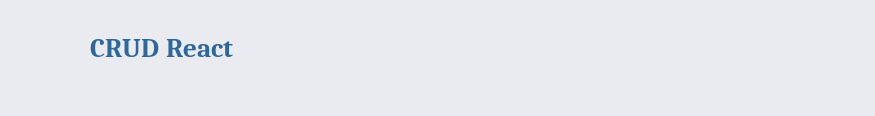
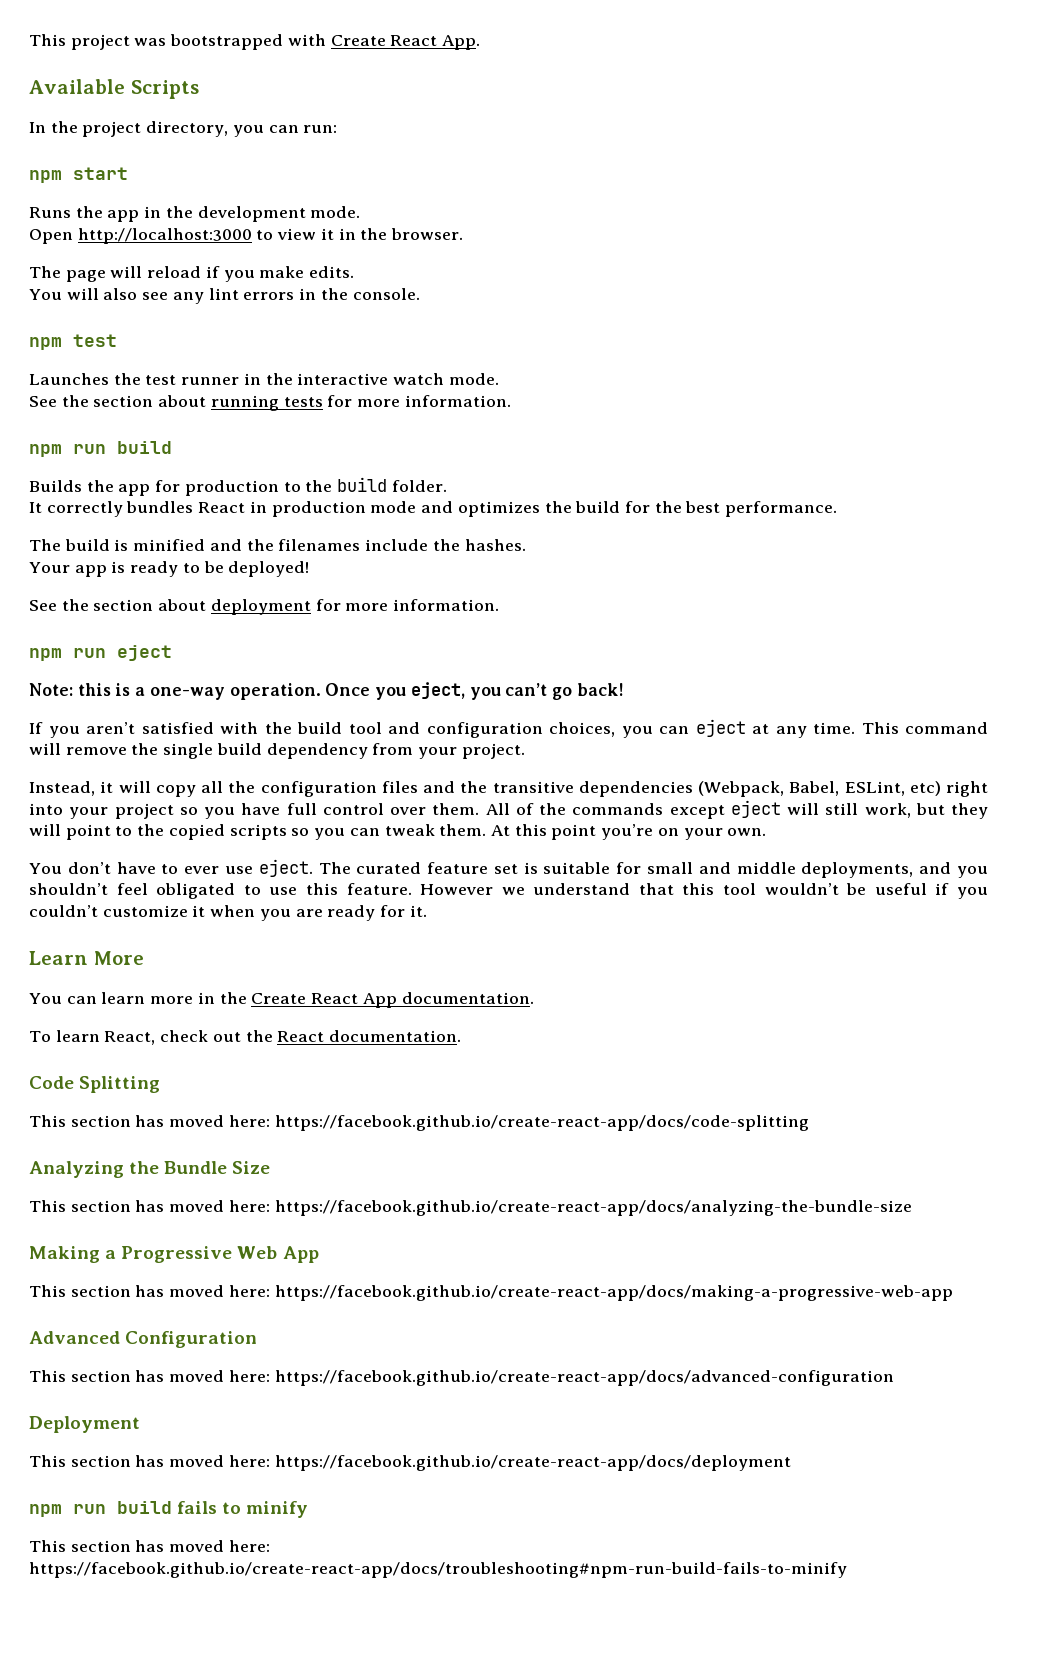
[90,39,234,57] CRUD React -> [29,34,481,50] [29,79,199,99] [29,121,338,137] [29,167,128,183] [29,206,361,222] [29,228,464,244] [29,266,355,282] [29,288,420,304] [29,334,117,350] [29,373,499,385] [29,395,511,411] [29,441,172,457] [29,477,447,496] [29,501,838,517] [29,539,526,551] [29,561,310,577] [29,599,500,615] [29,645,172,661] [29,682,624,700] [29,719,988,738] [29,743,525,759] [29,781,988,797] [29,800,988,819] [29,824,767,840] [29,859,988,878] [29,883,989,899] [29,905,427,921] [29,951,144,965] [29,992,534,1008] [29,1030,462,1045] [29,1076,161,1093] [29,1115,809,1131] [29,1161,271,1178] [29,1200,912,1216] [29,1246,319,1263] [29,1285,953,1301] [29,1331,258,1348] [29,1370,894,1386] [29,1416,140,1433] [29,1455,791,1471] [29,1501,309,1518] [29,1540,270,1552] [29,1562,847,1578] This project was bootstrapped with Create React App. // Available Scripts // In the project directory, you can run: // npm start // Runs the app in the development mode. // Open http://localhost:3000 to view it in the browser. // The page will reload if you make edits. // You will also see any lint errors in the console. // npm test // Launches the test runner in the interactive watch mode. // See the section about running tests for more information. // npm run build // Builds the app for production to the build folder. // It correctly bundles React in production mode and optimizes the build for the best performance. // The build is minified and the filenames include the hashes. // Your app is ready to be deployed! // See the section about deployment for more information. // npm run eject // Note: this is a one-way operation. Once you eject, you can’t go back! // If you aren’t satisfied with the build tool and configuration choices, you can eject at any time. This command will remove the single build dependency from your project. // Instead, it will copy all the configuration files and the transitive dependencies (Webpack, Babel, ESLint, etc) right into your project so you have full control over them. All of the commands except eject will still work, but they will point to the copied scripts so you can tweak them. At this point you’re on your own. // You don’t have to ever use eject. The curated feature set is suitable for small and middle deployments, and you shouldn’t feel obligated to use this feature. However we understand that this tool wouldn’t be useful if you couldn’t customize it when you are ready for it. // Learn More // You can learn more in the Create React App documentation. // To learn React, check out the React documentation. // Code Splitting // This section has moved here: https://facebook.github.io/create-react-app/docs/code-splitting // Analyzing the Bundle Size // This section has moved here: https://facebook.github.io/create-react-app/docs/analyzing-the-bundle-size // Making a Progressive Web App // This section has moved here: https://facebook.github.io/create-react-app/docs/making-a-progressive-web-app // Advanced Configuration // This section has moved here: https://facebook.github.io/create-react-app/docs/advanced-configuration // Deployment // This section has moved here: https://facebook.github.io/create-react-app/docs/deployment // npm run build fails to minify // This section has moved here: https://facebook.github.io/create-react-app/docs/troubleshooting#npm-run-build-fails-to-minify

